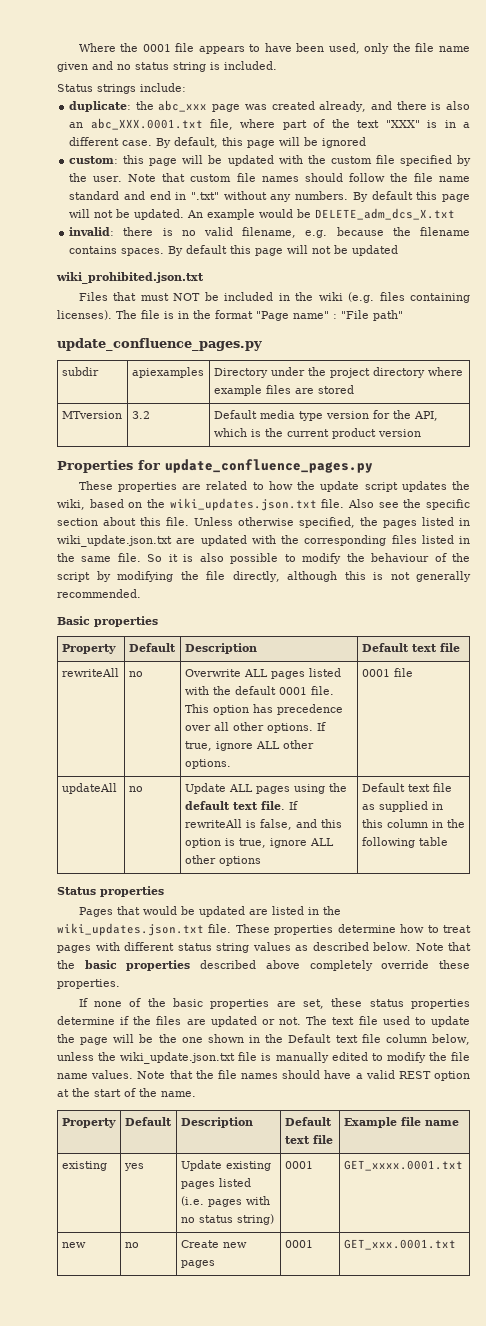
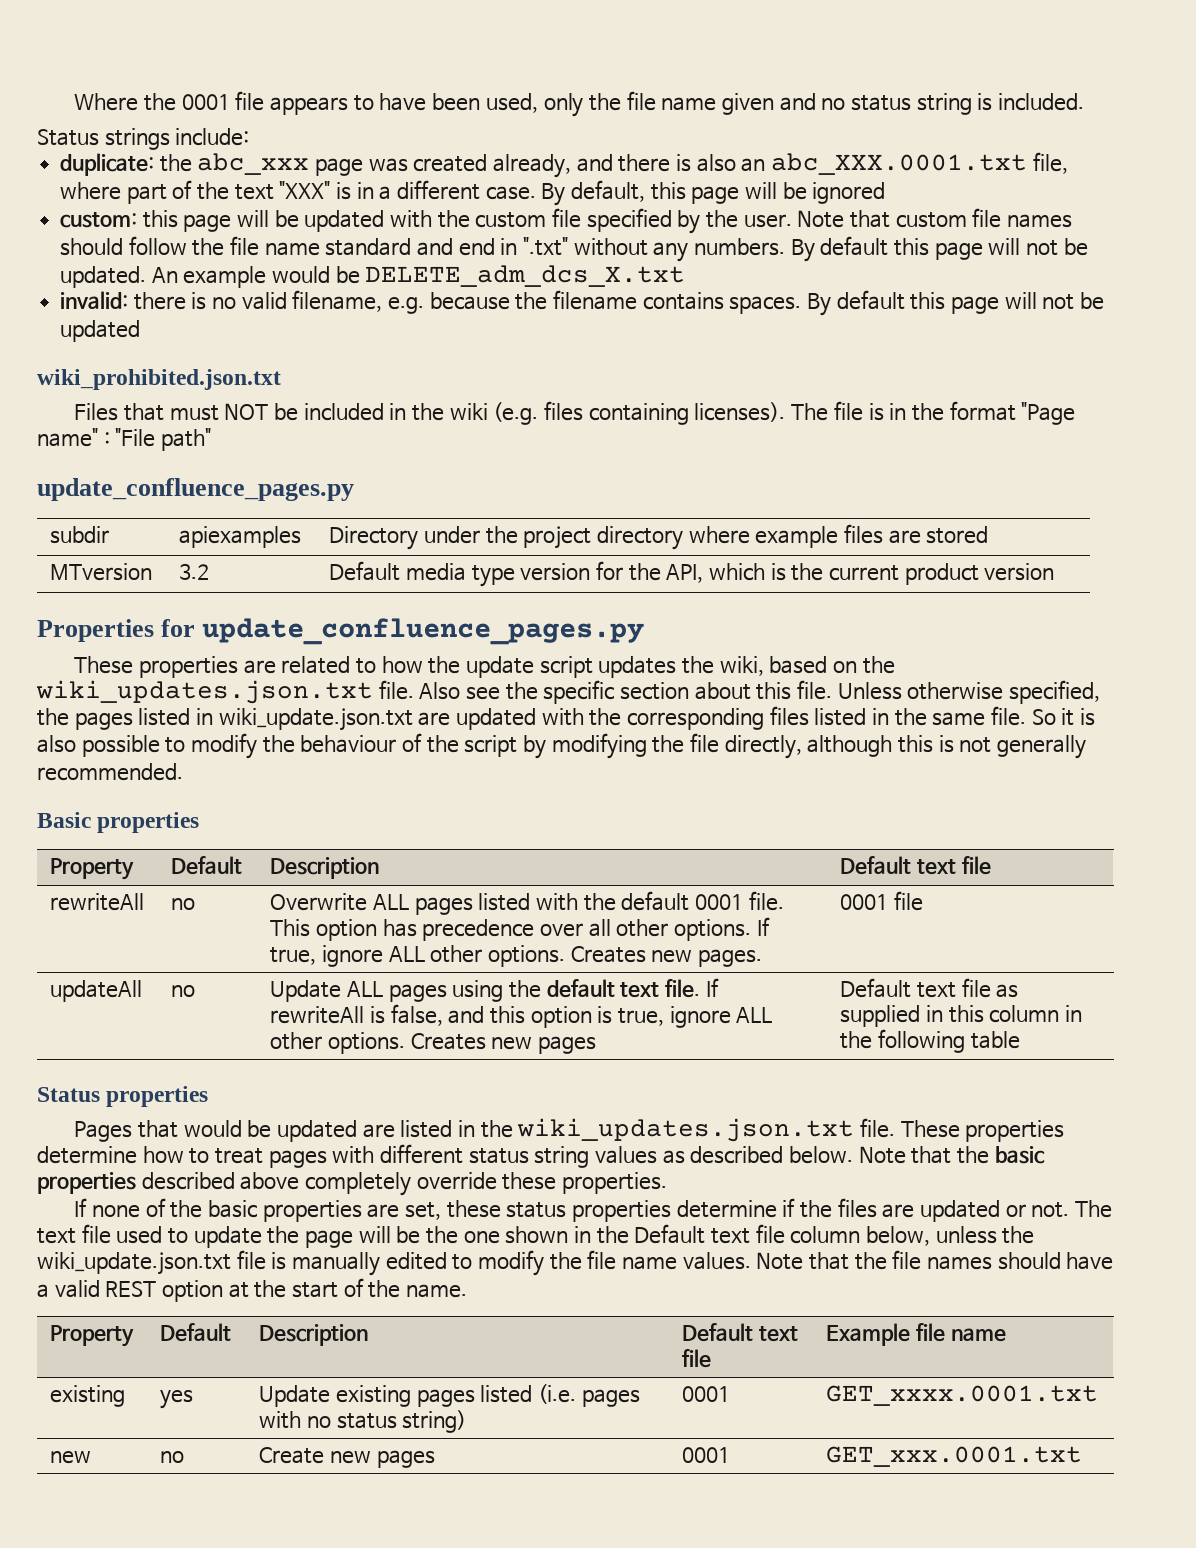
(231, 764) none -> [570,946,763,967] Creates new pages.
[218,856,261,866] options -> [328,1032,597,1054] options. Creates new pages

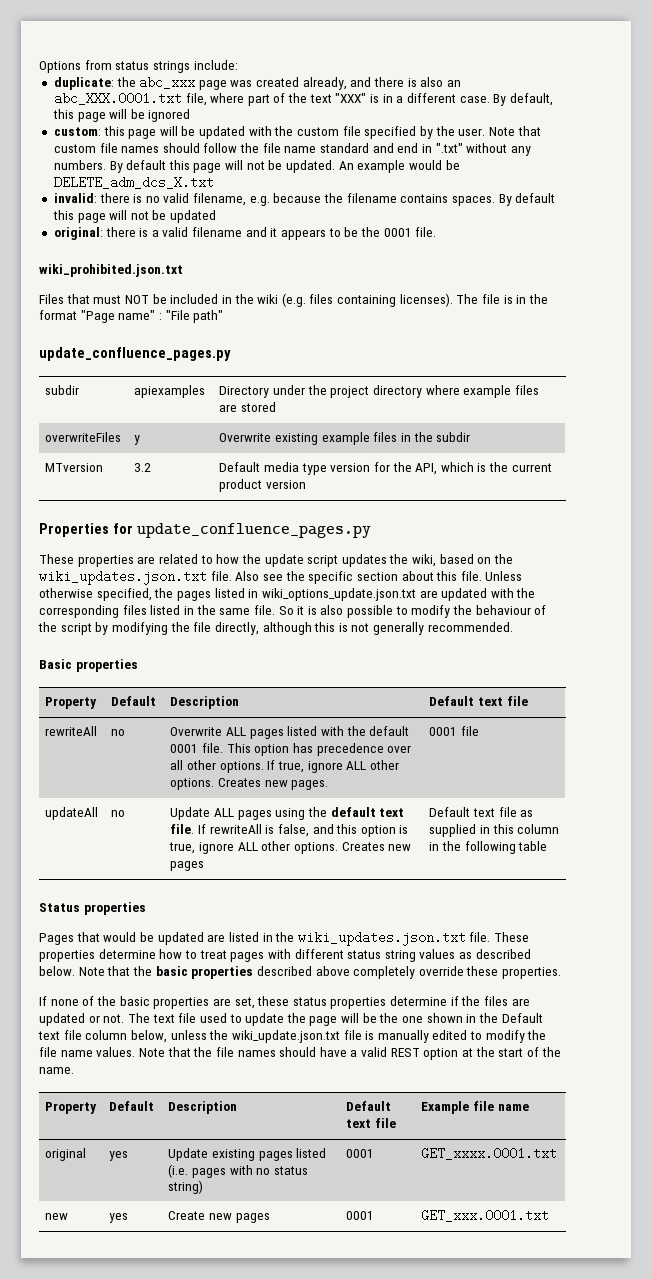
[74,91,1085,117] [37,129,99,146] Where the 0001 file appears to have been used, only the file name given and no status string is included. // Status -> [39,60,150,73] Options from status
(141, 331) none -> [53,227,437,240] // original: there is a valid filename and it appears to be the 0001 file.
(989, 535) none -> [45,432,122,442] [134,435,141,445] [219,432,471,445] // overwriteFiles | y | Overwrite existing example files in the subdir
[218,708,413,731] wiki_update.json.txt -> [261,588,416,601] wiki_options_update.json.txt
[50,1385,126,1407] existing -> [45,1148,87,1161] original
[160,1451,185,1463] no -> [109,1213,129,1223] yes

